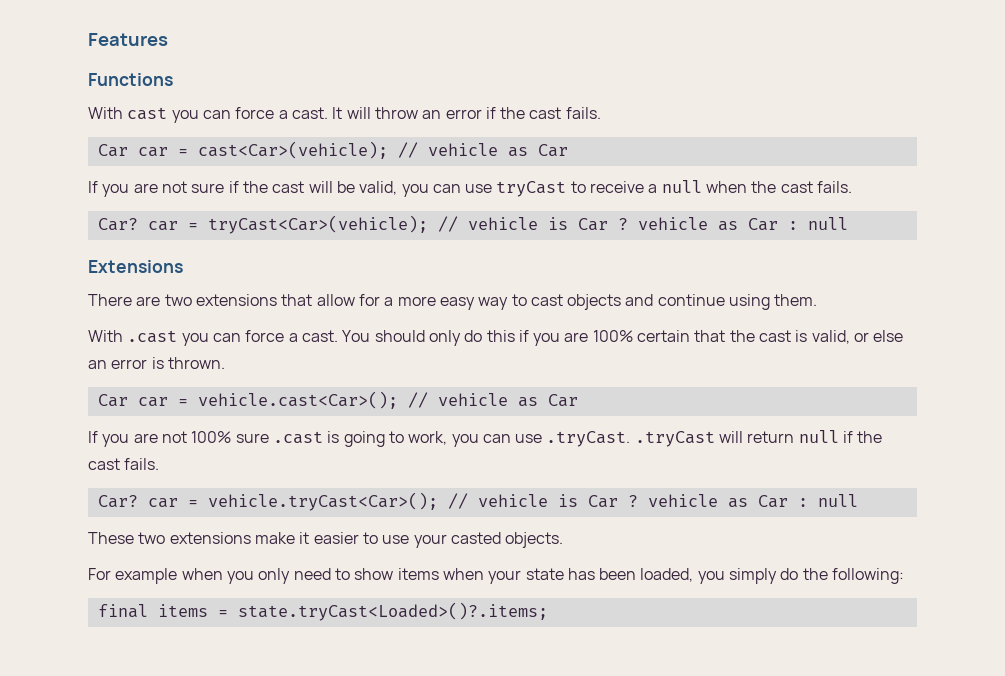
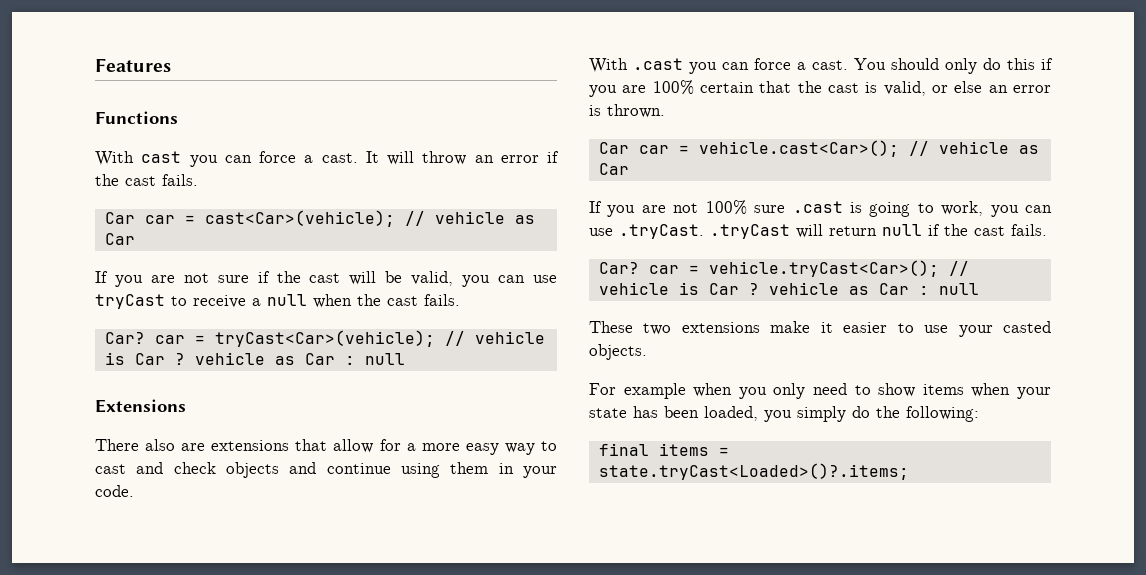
[136,294,192,306] are two -> [145,439,206,451] also are
(563, 300) none -> [136,462,216,474] and check
[774,294,818,306] them. -> [450,462,557,478] [95,485,134,497] them in your code.

